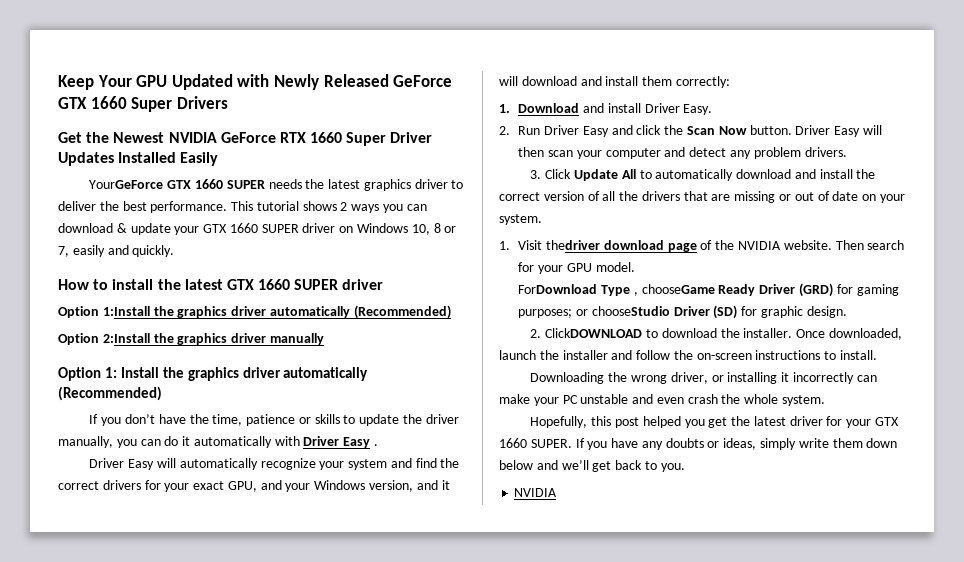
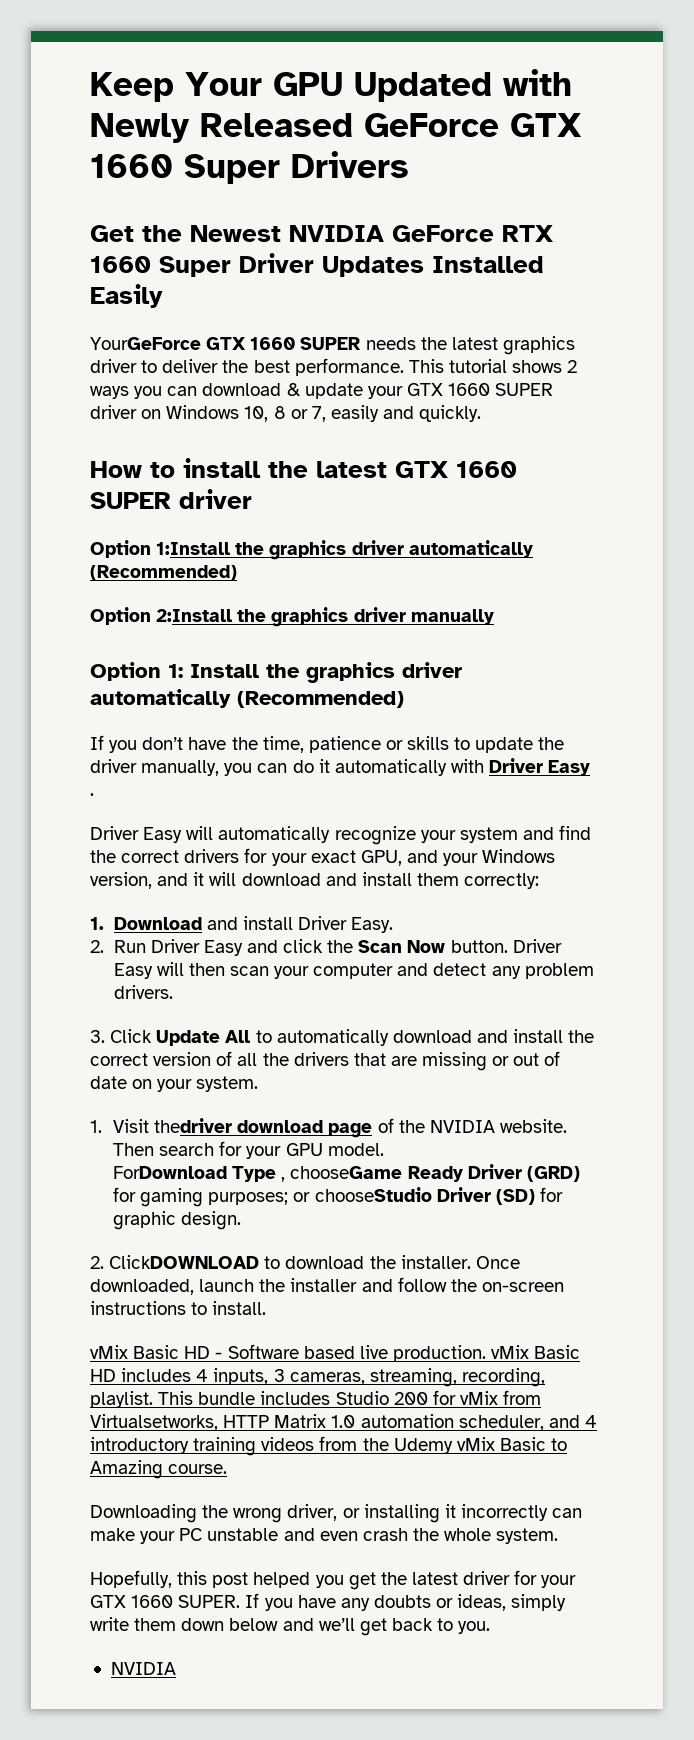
(878, 355) none -> [90,1344,581,1362] [90,1368,545,1387] [90,1390,542,1408] [90,1414,597,1431] [90,1436,568,1456] [90,1460,228,1479] // vMix Basic HD - Software based live production. vMix Basic HD includes 4 inputs, 3 cameras, streaming, recording, playlist. This bundle includes Studio 200 for vMix from Virtualsetworks, HTTP Matrix 1.0 automation scheduler, and 4 introductory training videos from the Udemy vMix Basic to Amazing course.

